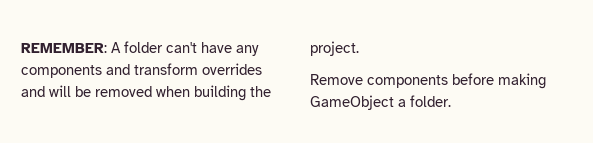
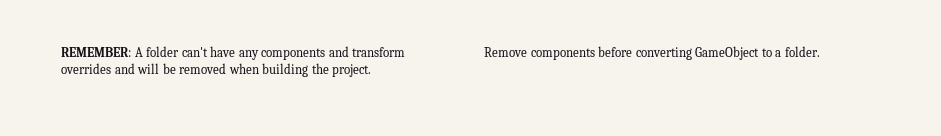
[498,73,546,89] [310,95,394,110] making GameObject -> [635,46,772,60] converting GameObject to

